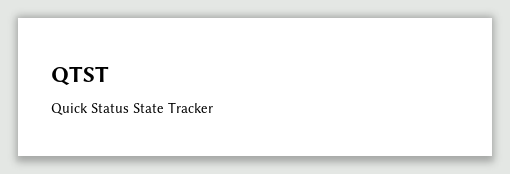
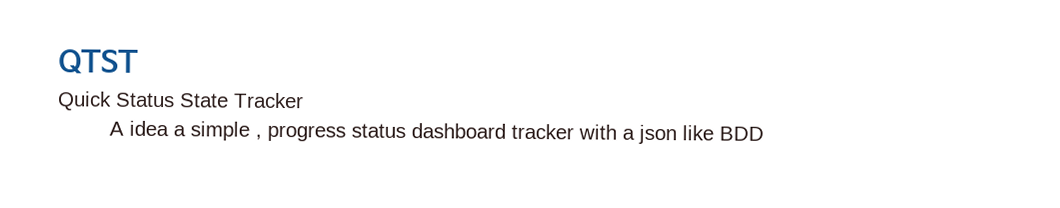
(213, 107) none -> [109,120,765,145] // A idea a simple , progress status dashboard tracker with a json like BDD

